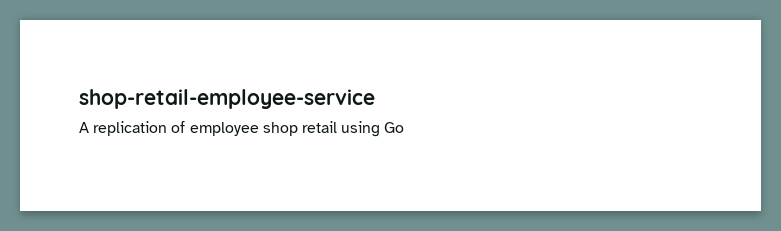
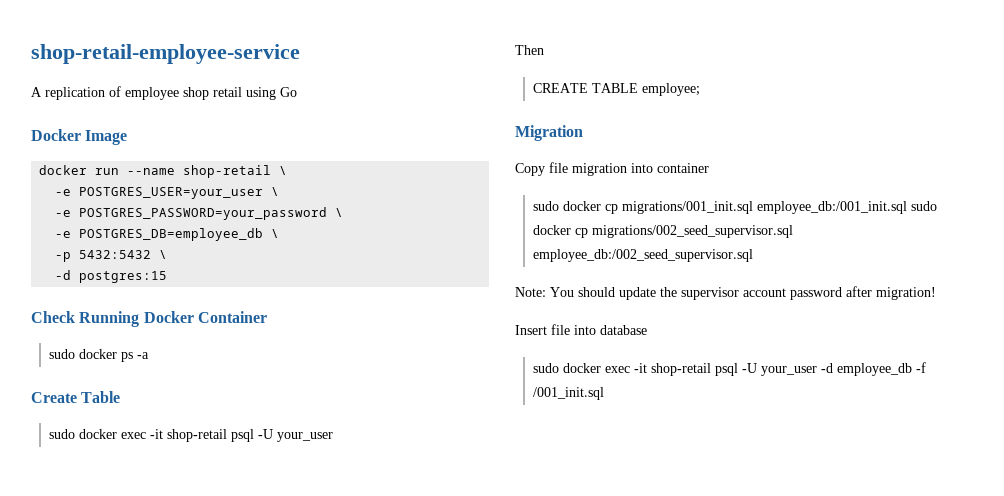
(405, 127) none -> [31,129,128,145] [39,165,288,178] [55,187,280,199] [55,207,344,220] [55,228,280,241] [55,250,168,262] [55,270,168,283] [31,311,267,327] [48,349,149,362] [31,391,121,403] [48,429,333,442] [515,45,544,55] [532,83,700,96] [515,125,583,141] [515,162,709,176] [532,201,937,214] [532,225,793,238] [532,249,753,262] [515,286,936,300] [515,324,647,335] [532,362,926,376] [532,387,604,400] // Docker Image // docker run --name shop-retail \ // -e POSTGRES_USER=your_user \ // -e POSTGRES_PASSWORD=your_password \ // -e POSTGRES_DB=employee_db \ // -p 5432:5432 \ // -d postgres:15 // Check Running Docker Container // sudo docker ps -a // Create Table // sudo docker exec -it shop-retail psql -U your_user // Then // CREATE TABLE employee; // Migration // Copy file migration into container // sudo docker cp migrations/001_init.sql employee_db:/001_init.sql sudo docker cp migrations/002_seed_supervisor.sql employee_db:/002_seed_supervisor.sql // Note: You should update the supervisor account password after migration! // Insert file into database // sudo docker exec -it shop-retail psql -U your_user -d employee_db -f /001_init.sql

